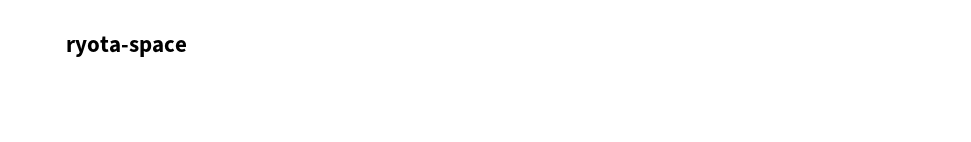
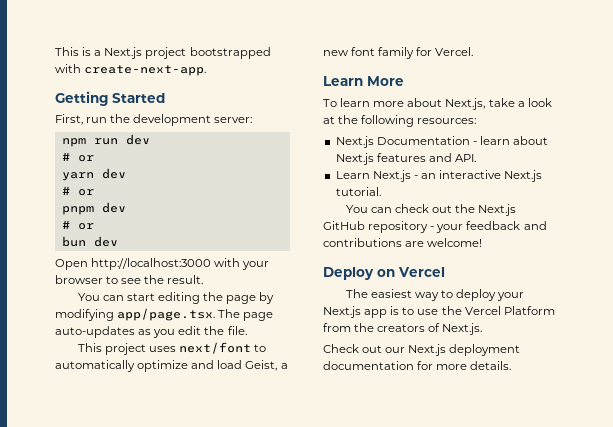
[66,36,187,57] ryota-space -> [55,47,271,59] [55,64,207,76] [55,91,165,106] [55,114,253,126] [61,134,150,147] [61,152,94,162] [61,168,126,181] [61,186,94,196] [61,202,126,215] [61,220,94,230] [61,236,118,247] [55,258,270,270] [55,275,204,284] [77,292,275,304] [55,308,274,321] [55,326,247,338] [77,342,267,355] [55,360,288,372] [323,47,474,59] [323,76,404,86] [323,98,552,110] [323,115,477,127] [335,136,549,148] [335,153,476,165] [335,170,543,182] [335,187,381,196] [345,204,517,216] [323,221,547,233] [323,238,483,247] [323,267,445,280] [345,289,525,301] [323,306,555,318] [323,323,483,335] [323,344,521,356] [323,361,512,370] This is a Next.js project bootstrapped with create-next-app. // Getting Started // First, run the development server: // npm run dev // # or // yarn dev // # or // pnpm dev // # or // bun dev // Open http://localhost:3000 with your browser to see the result. // You can start editing the page by modifying app/page.tsx. The page auto-updates as you edit the file. // This project uses next/font to automatically optimize and load Geist, a new font family for Vercel. // Learn More // To learn more about Next.js, take a look at the following resources: // Next.js Documentation - learn about Next.js features and API. // Learn Next.js - an interactive Next.js tutorial. // You can check out the Next.js GitHub repository - your feedback and contributions are welcome! // Deploy on Vercel // The easiest way to deploy your Next.js app is to use the Vercel Platform from the creators of Next.js. // Check out our Next.js deployment documentation for more details.

